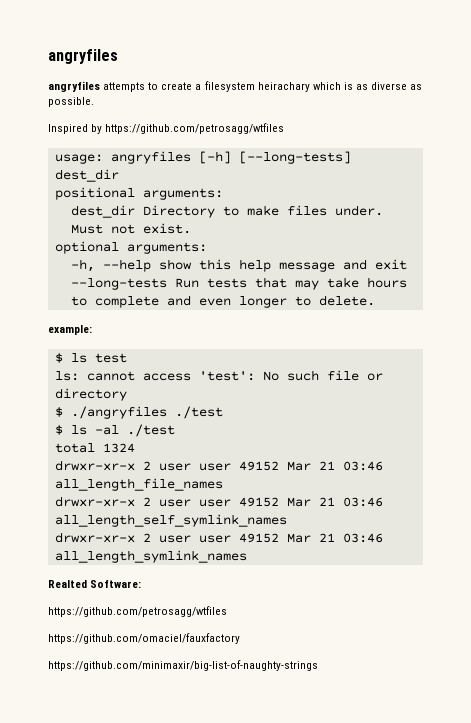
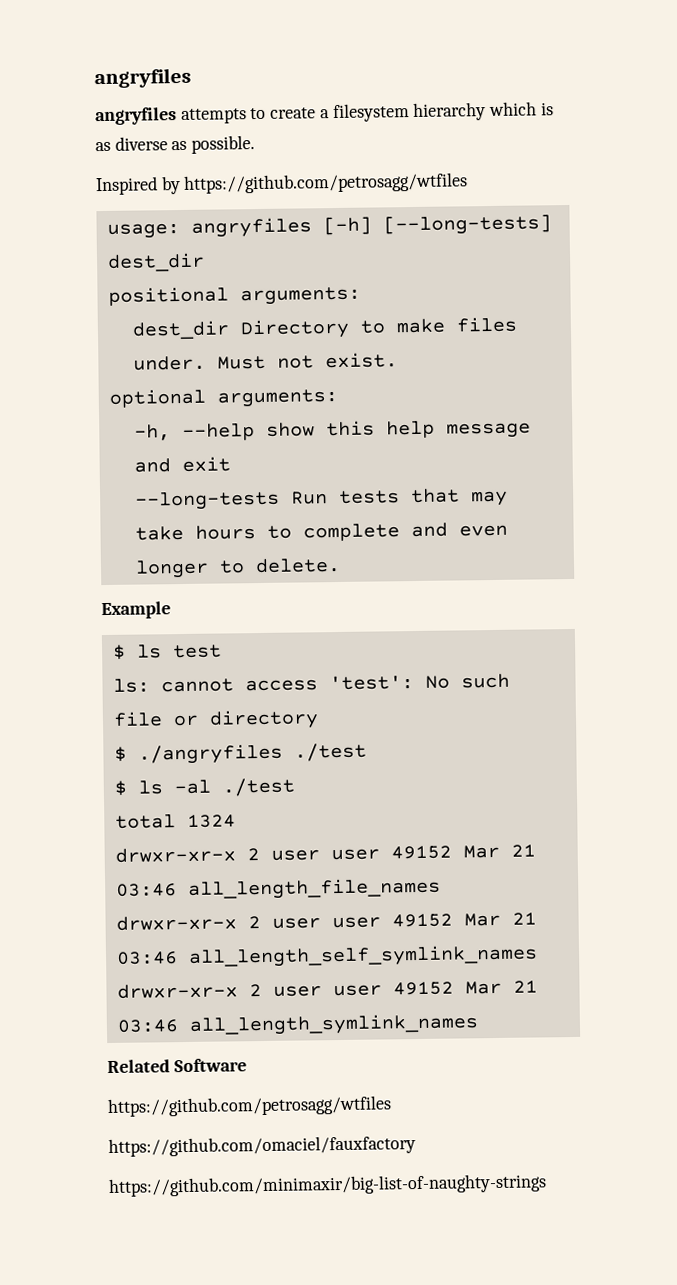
[257,82,310,92] heirachary -> [413,102,487,121] hierarchy
[48,325,92,335] example: -> [101,601,171,620] Example
[48,580,142,588] Realted Software: -> [107,1058,247,1074] Related Software

